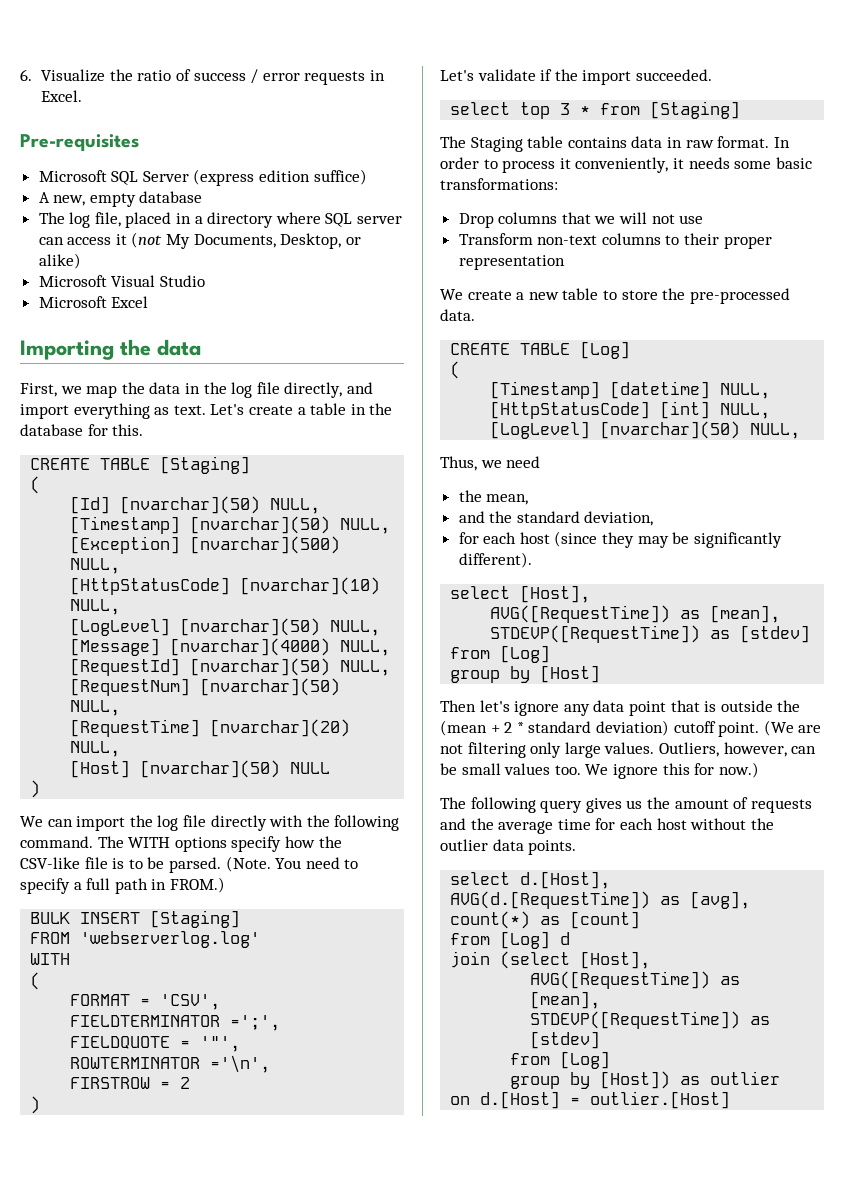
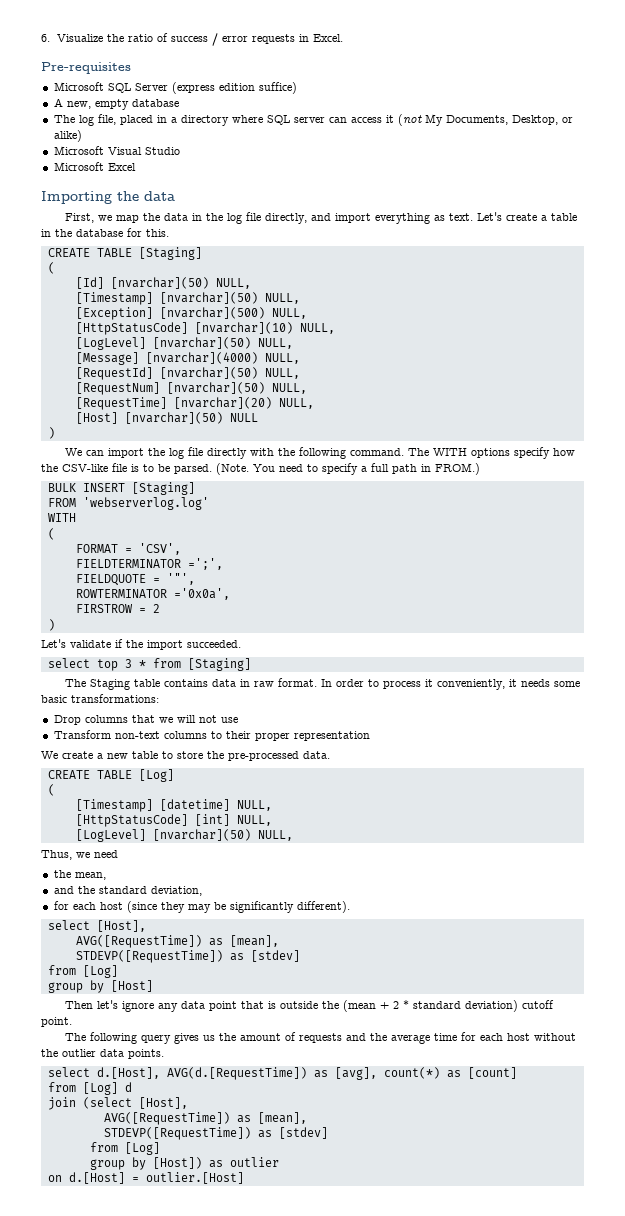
[210,1055,271,1073] ='\n', -> [173,588,230,600] ='0x0a',
[763,720,822,736] [440,742,817,758] [440,762,759,779] (We are not filtering only large values. Outliers, however, can be small values too. We ignore this for now.) -> (72, 1022) none

